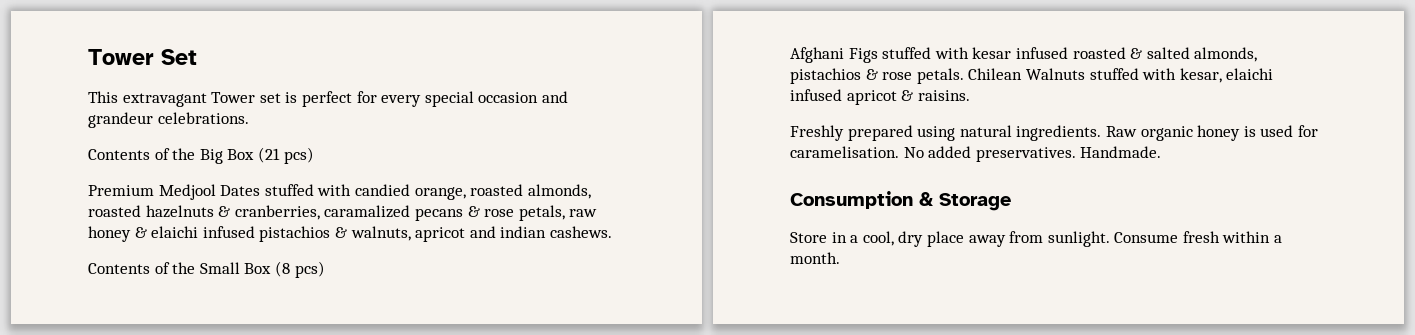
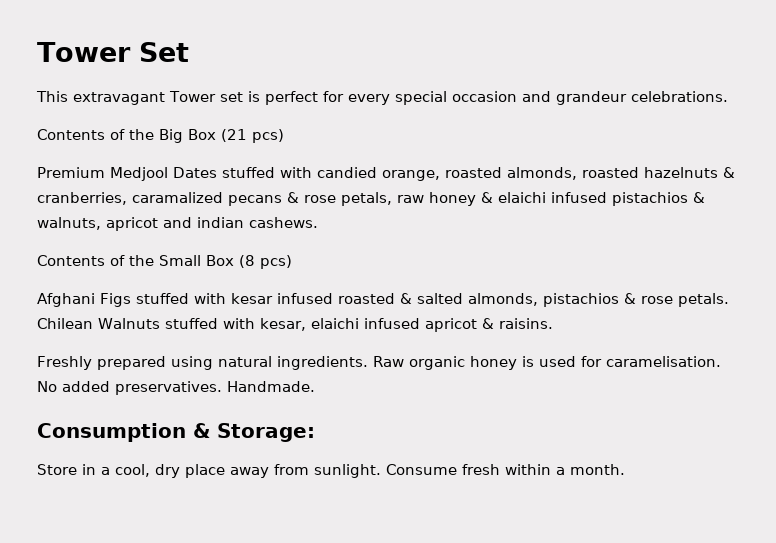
[939,193,1011,211] Storage -> [217,423,315,442] Storage:

